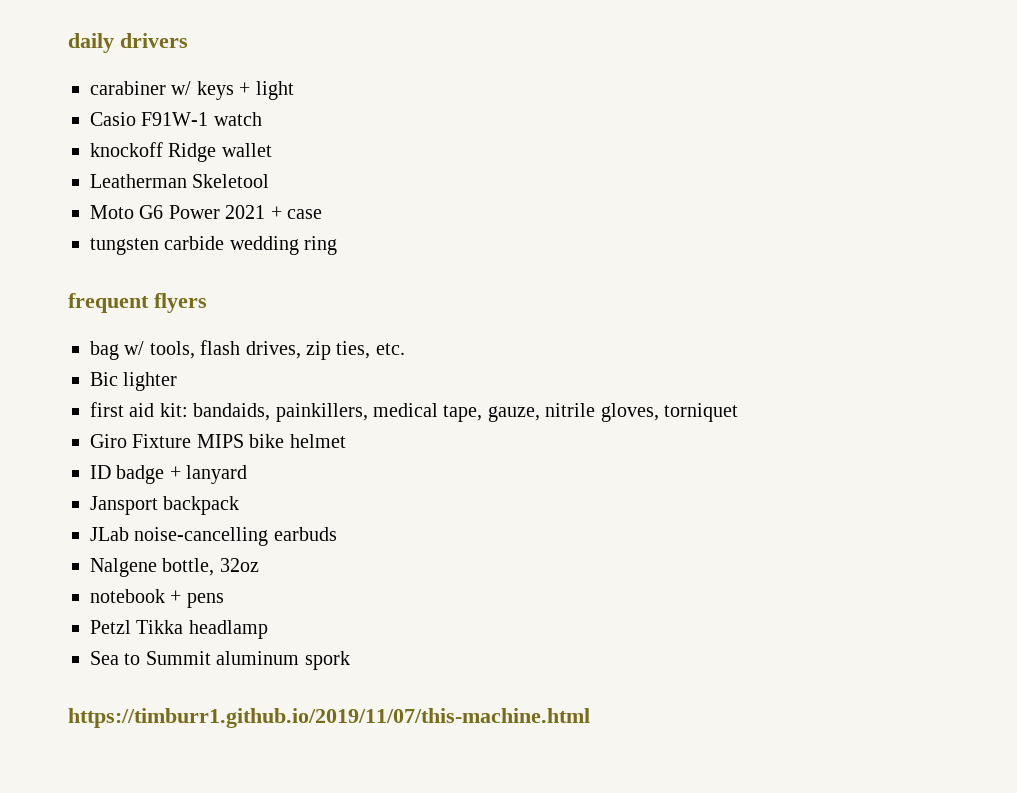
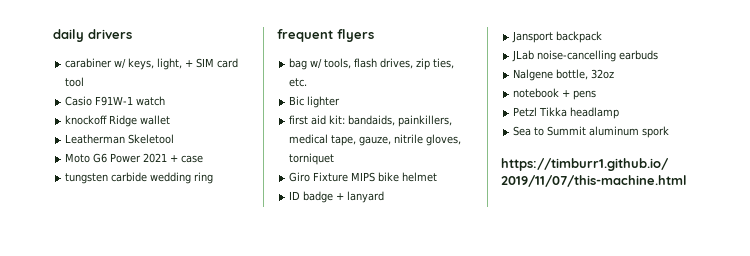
[196,81,294,100] keys + light -> [128,58,239,70] [65,77,85,87] keys, light, + SIM card tool

